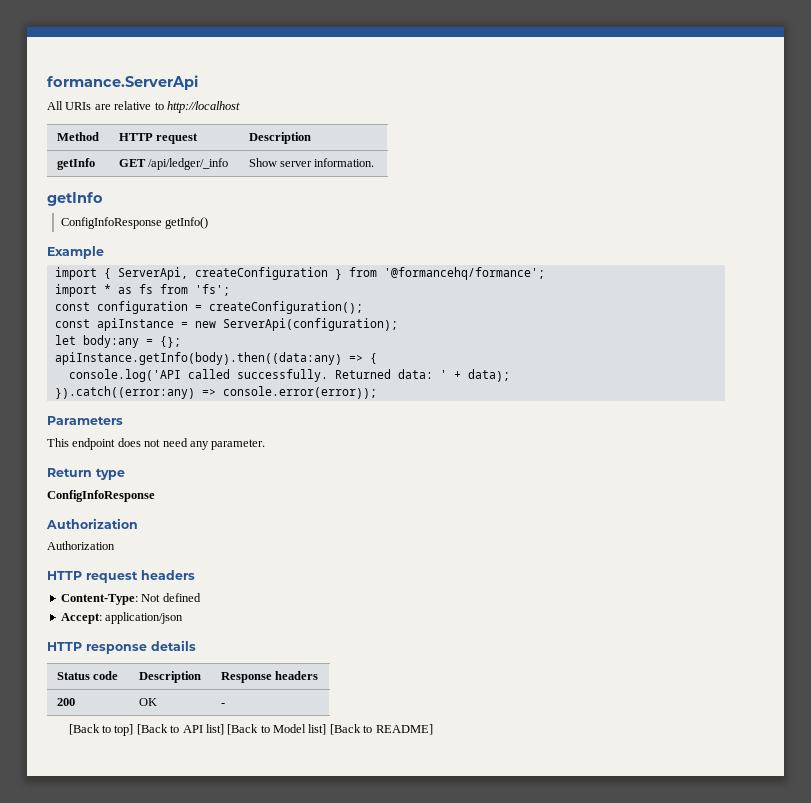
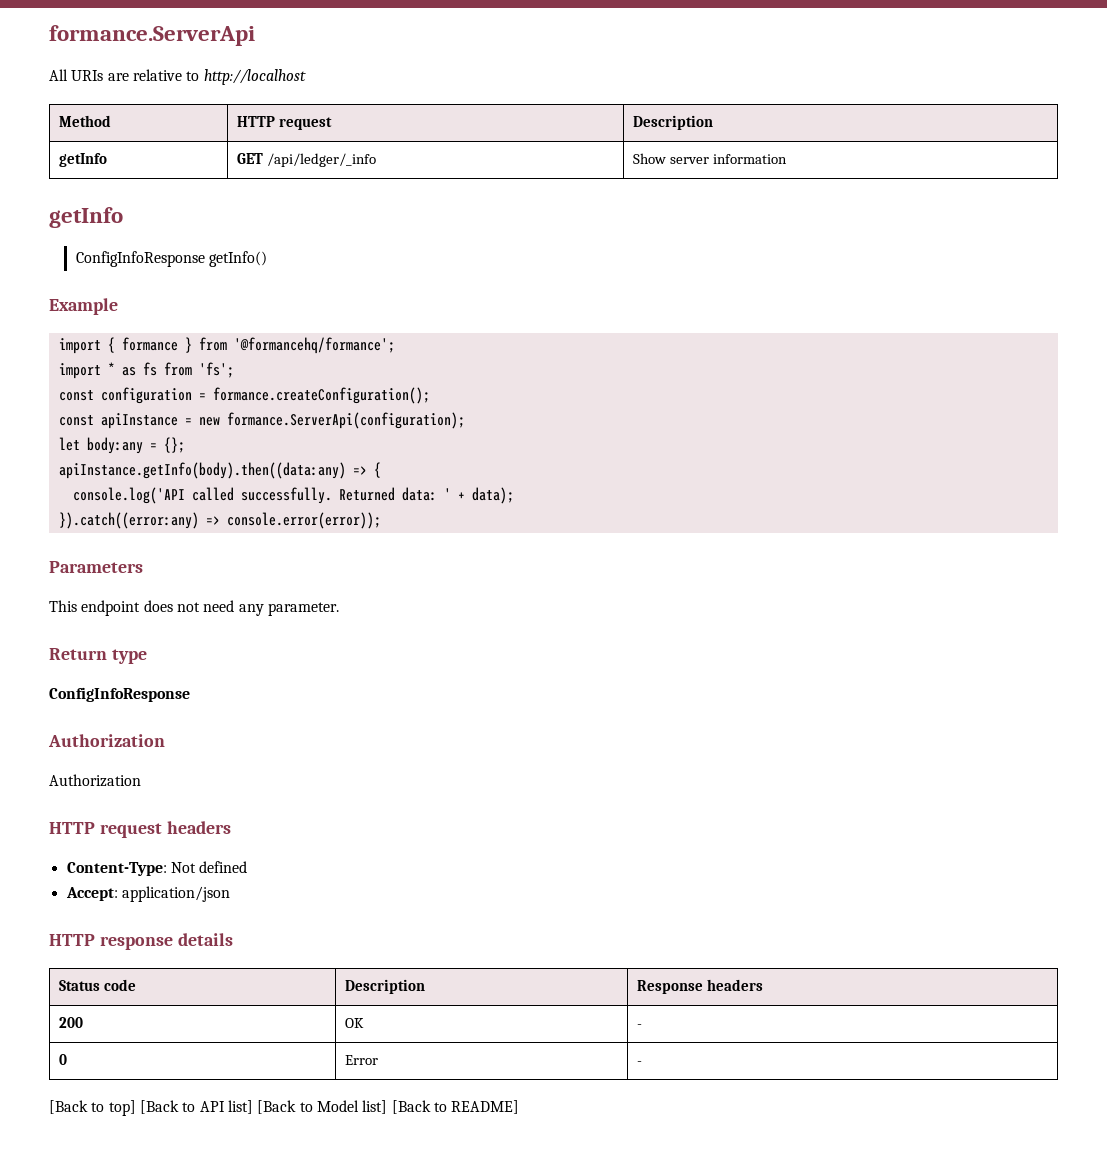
[314,158,375,167] information. -> [712,154,787,164] information
[117,267,328,280] ServerApi, createConfiguration -> [121,337,178,351] formance
[208,301,363,314] createConfiguration(); -> [212,387,430,404] formance.createConfiguration();
[222,318,398,331] ServerApi(configuration); -> [226,412,465,429] formance.ServerApi(configuration);
(225, 704) none -> [58,1054,67,1065] [344,1055,378,1065] [636,1061,642,1065] // 0 | Error | -

